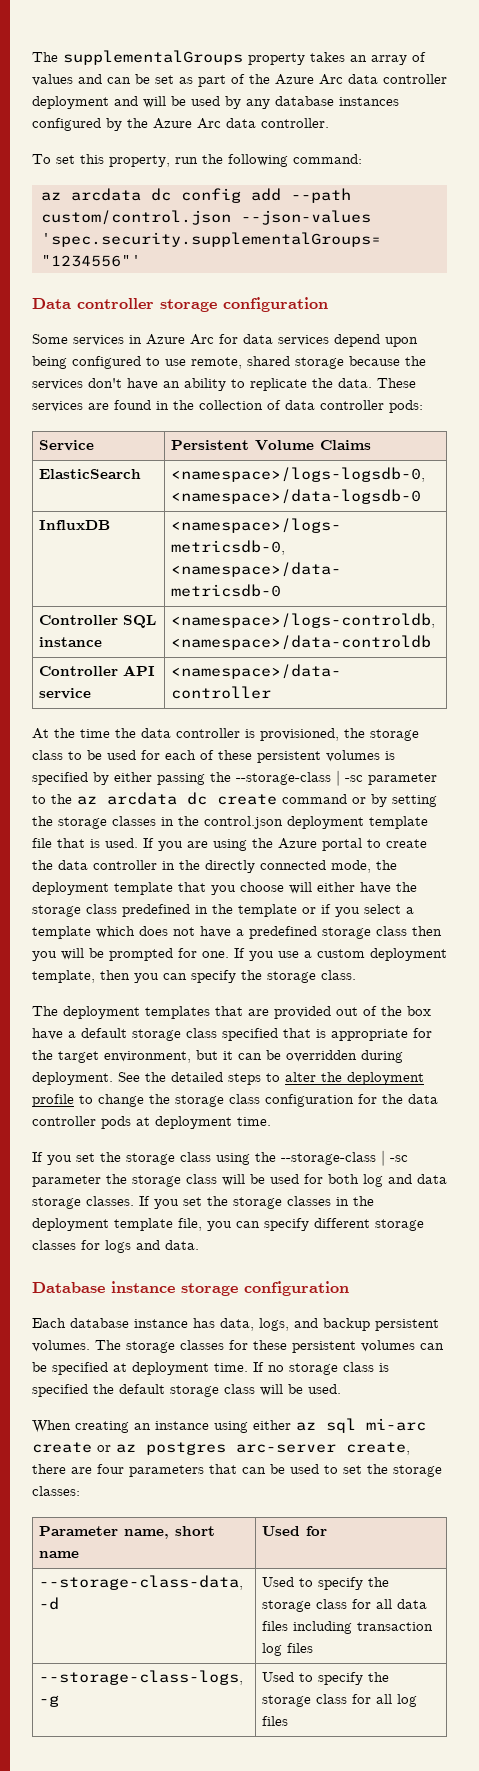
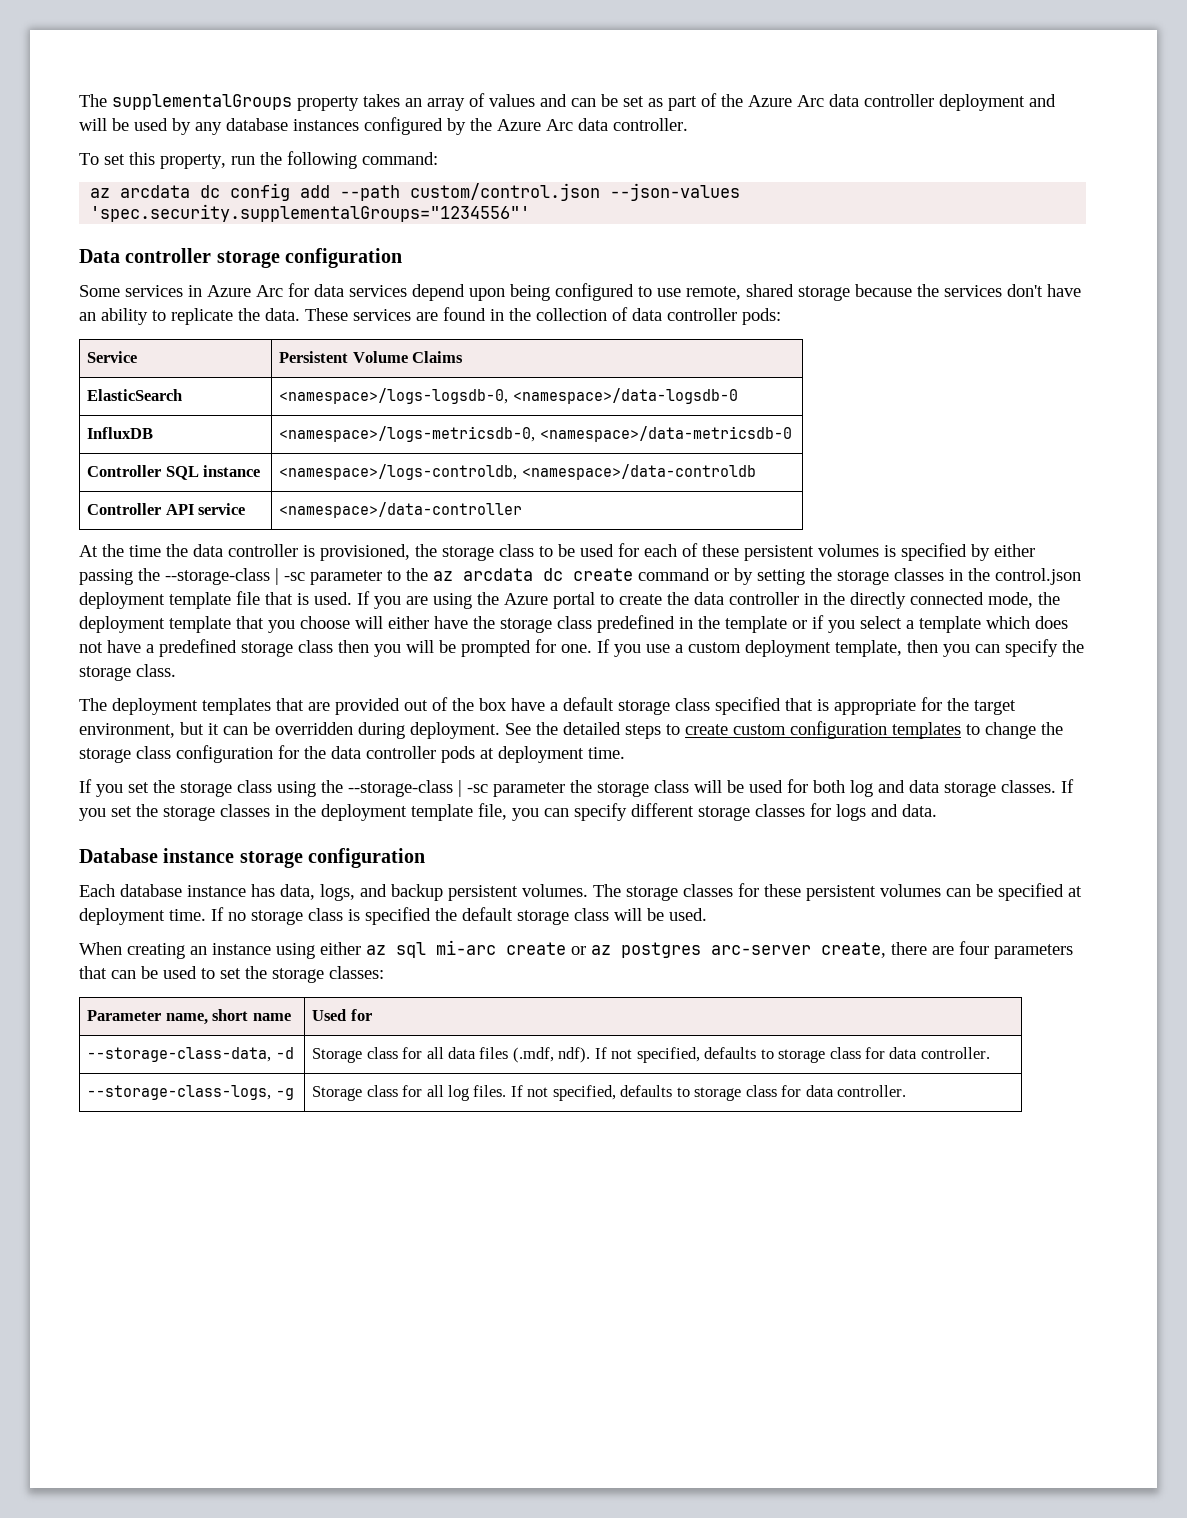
[285,1072,424,1085] [32,1094,74,1107] alter the deployment profile -> [685,721,961,739] create custom configuration templates
[262,1577,390,1590] [262,1600,312,1612] Used to specify the storage -> [312,1048,363,1063] Storage
[293,1621,434,1634] [262,1643,314,1656] [39,1670,244,1685] [39,1695,60,1707] [262,1672,390,1685] [262,1694,418,1707] [262,1716,289,1726] including transaction log files // --storage-class-logs, -g | Used to specify the storage class for all log files -> [512,1047,990,1063] [87,1085,294,1100] [312,1085,906,1101] (.mdf, ndf). If not specified, defaults to storage class for data controller. // --storage-class-logs, -g | Storage class for all log files. If not specified, defaults to storage class for data controller.

